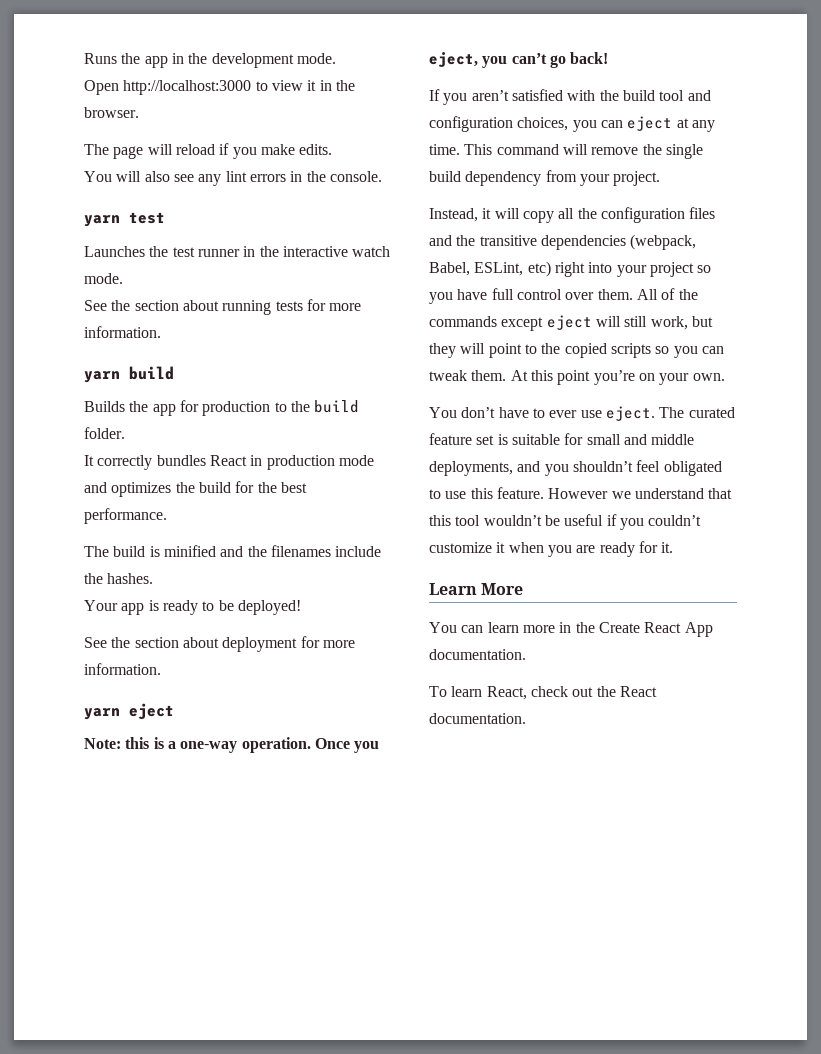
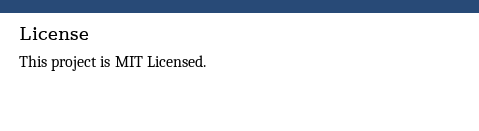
[84,53,336,68] [84,80,355,95] [84,107,139,118] [84,143,333,159] [84,171,382,186] [84,212,165,227] [84,246,391,257] [84,273,123,284] [84,299,362,315] [84,326,161,338] [84,366,174,383] [84,400,360,416] [84,427,125,439] [84,455,374,470] [84,481,307,497] [84,508,167,524] [84,545,382,557] [84,573,154,584] [84,600,301,615] [84,636,355,652] [84,663,161,675] [84,703,174,720] [84,737,380,753] [429,52,609,68] [429,89,711,105] [429,116,715,132] [429,144,703,159] [429,170,661,186] [429,207,716,223] [429,234,697,250] [429,261,712,277] [429,288,698,304] [429,315,713,331] [429,343,724,358] [429,370,725,385] [429,406,735,421] [429,433,695,445] [429,460,722,476] [429,487,733,499] [429,514,702,530] [429,541,674,557] [429,583,524,595] [429,622,713,637] [429,649,526,660] [429,686,657,700] [429,713,526,724] Runs the app in the development mode. // Open http://localhost:3000 to view it in the browser. // The page will reload if you make edits. // You will also see any lint errors in the console. // yarn test // Launches the test runner in the interactive watch mode. // See the section about running tests for more information. // yarn build // Builds the app for production to the build folder. // It correctly bundles React in production mode and optimizes the build for the best performance. // The build is minified and the filenames include the hashes. // Your app is ready to be deployed! // See the section about deployment for more information. // yarn eject // Note: this is a one-way operation. Once you eject, you can’t go back! // If you aren’t satisfied with the build tool and configuration choices, you can eject at any time. This command will remove the single build dependency from your project. // Instead, it will copy all the configuration files and the transitive dependencies (webpack, Babel, ESLint, etc) right into your project so you have full control over them. All of the commands except eject will still work, but they will point to the copied scripts so you can tweak them. At this point you’re on your own. // You don’t have to ever use eject. The curated feature set is suitable for small and middle deployments, and you shouldn’t feel obligated to use this feature. However we understand that this tool wouldn’t be useful if you couldn’t customize it when you are ready for it. // Learn More // You can learn more in the Create React App documentation. // To learn React, check out the React documentation. -> [19,27,89,40] [19,55,206,71] License // This project is MIT Licensed.

